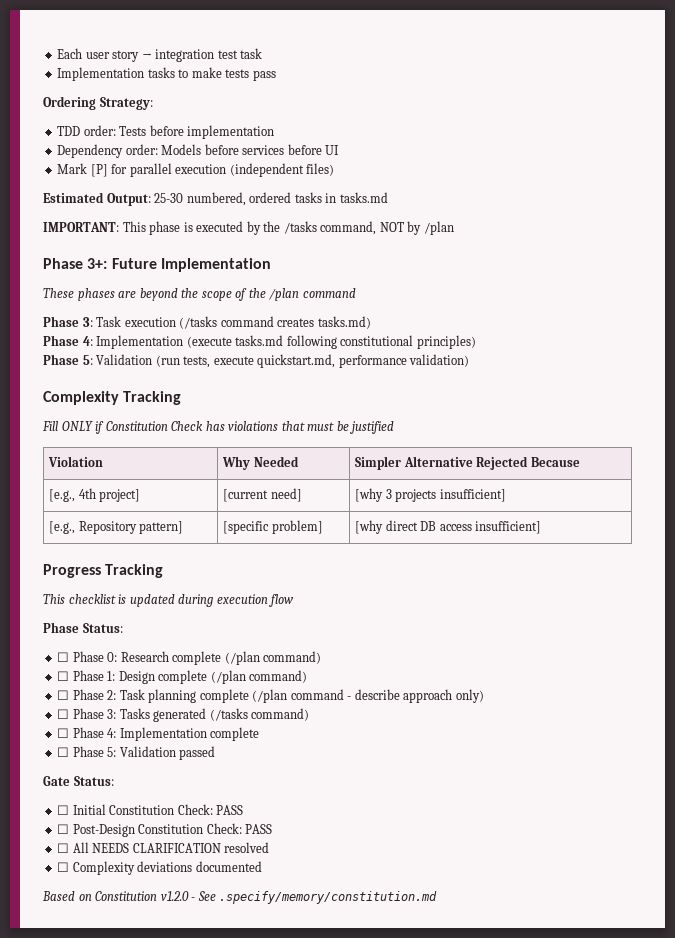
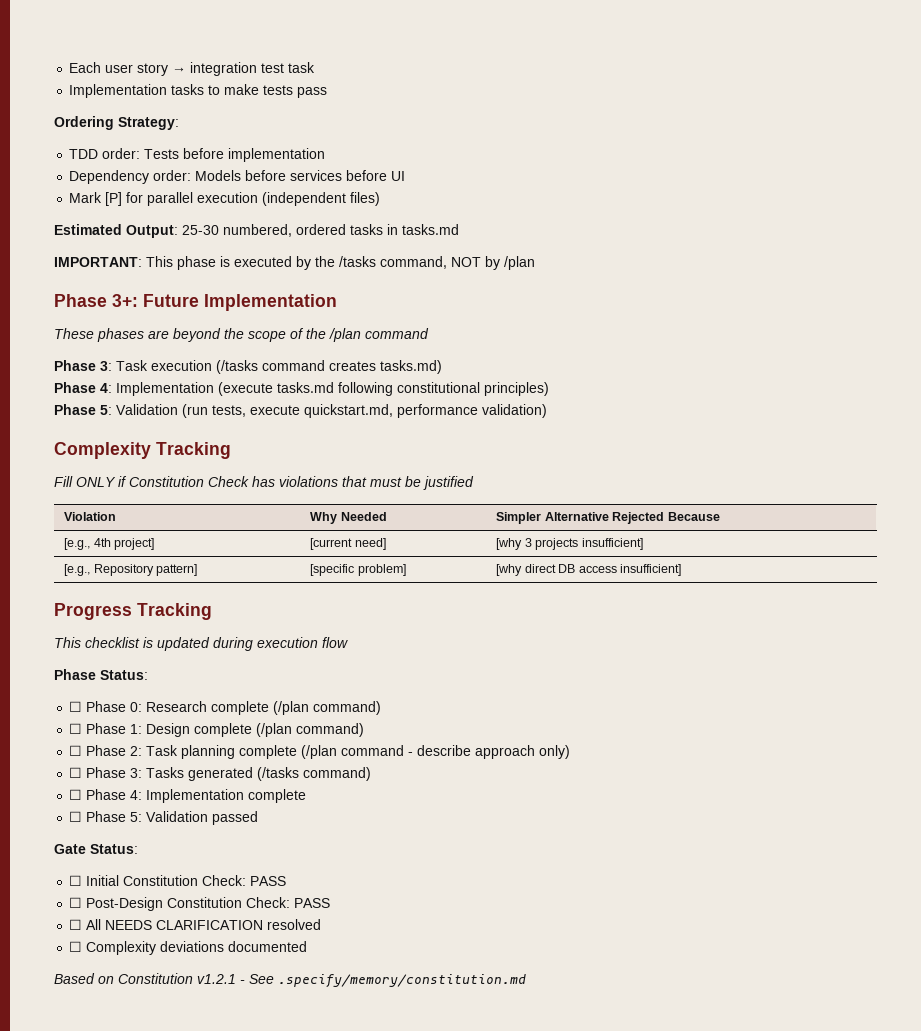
[160,891,189,901] v1.2.0 -> [197,974,236,984] v1.2.1

